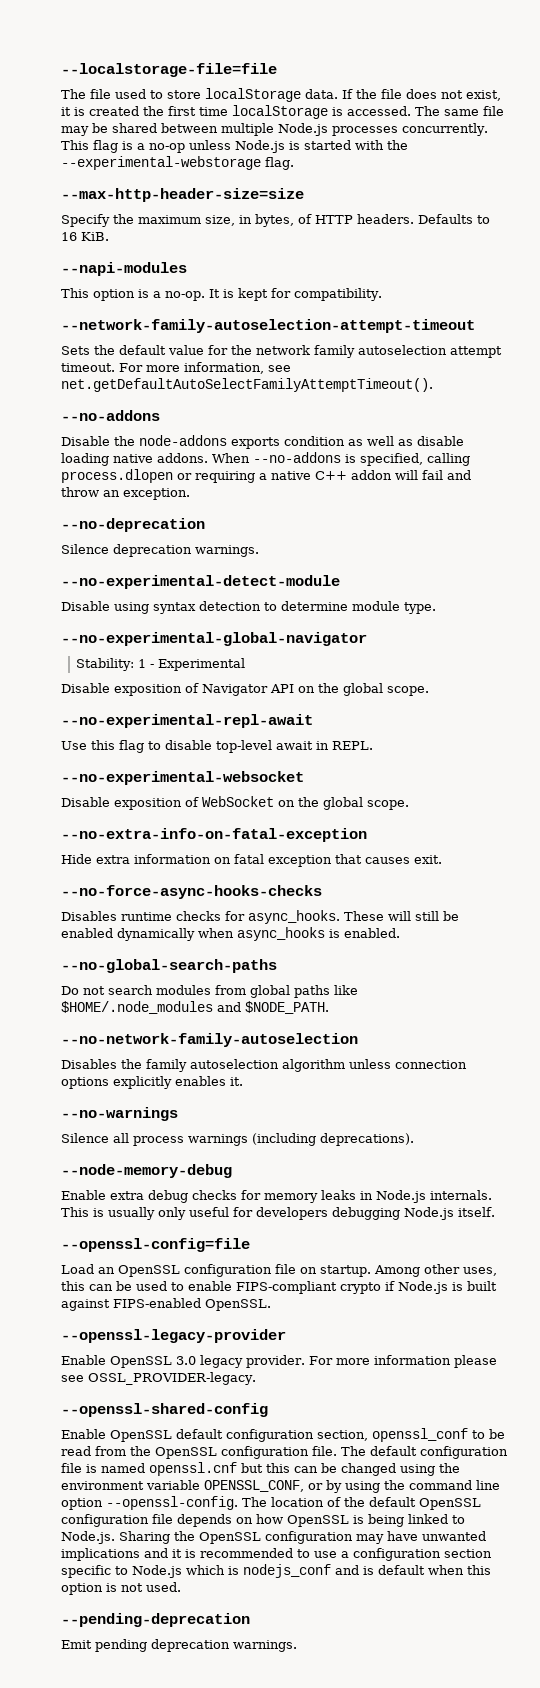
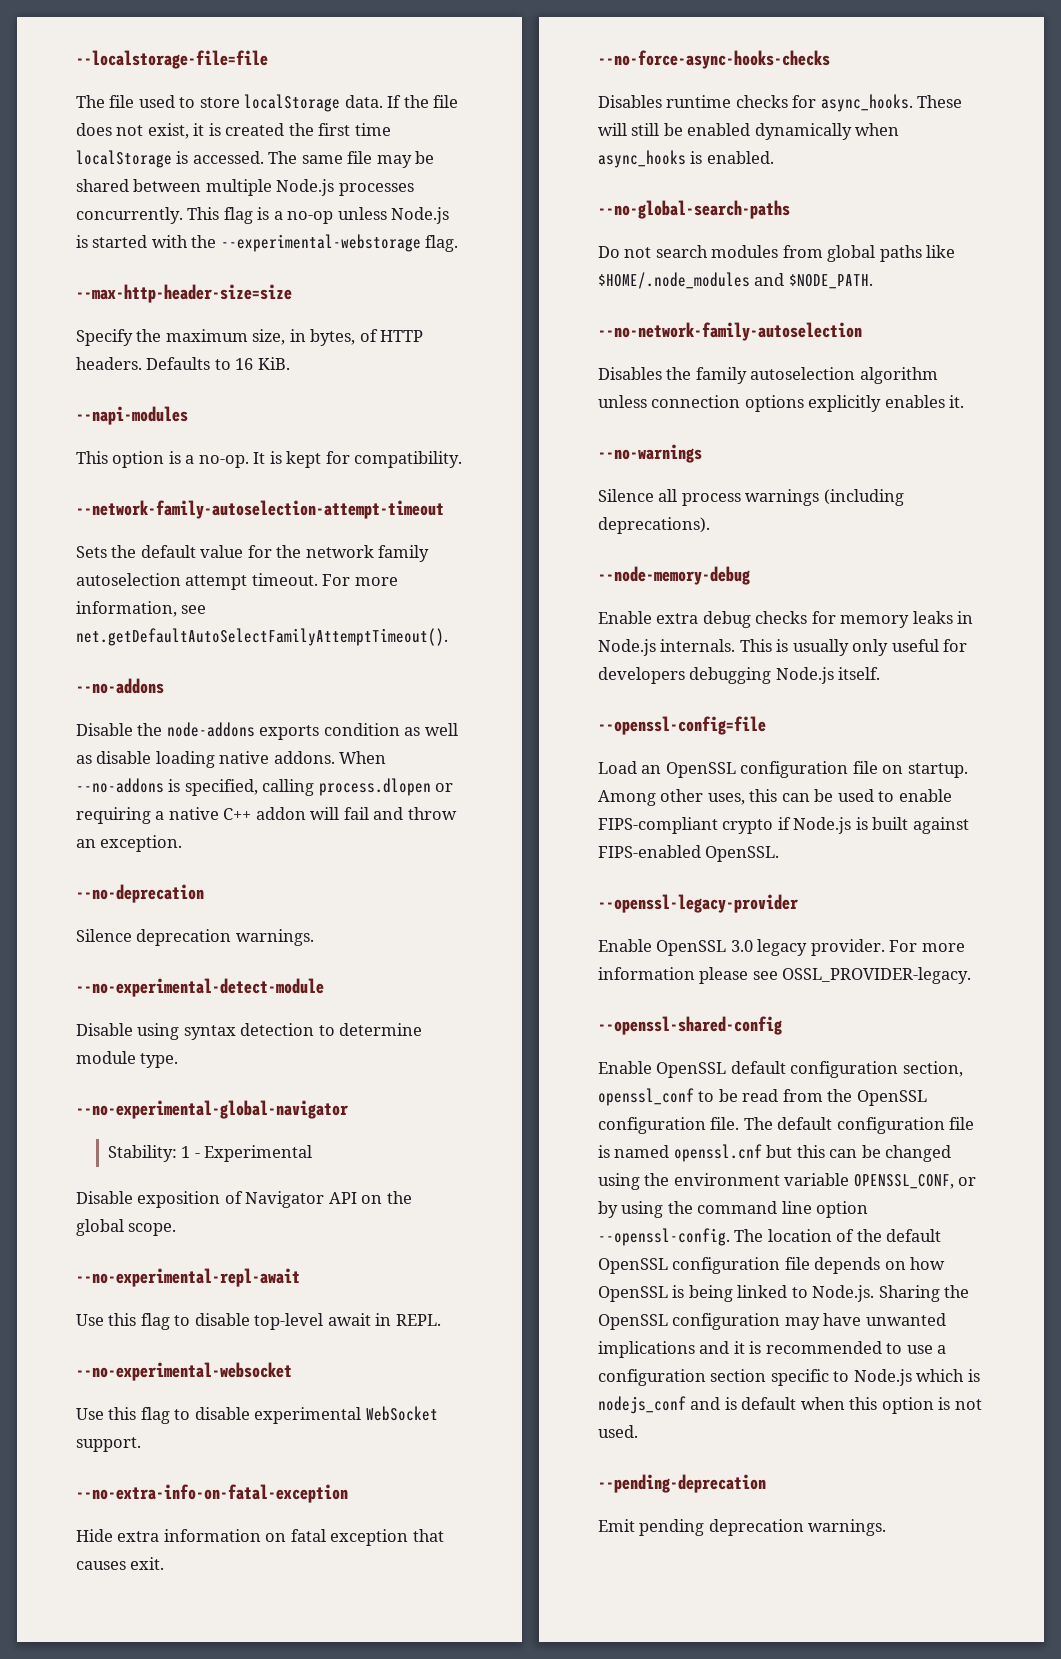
[61,796,409,810] Disable exposition of WebSocket on the global scope. -> [76,1406,438,1424] [76,1437,141,1452] Use this flag to disable experimental WebSocket support.

